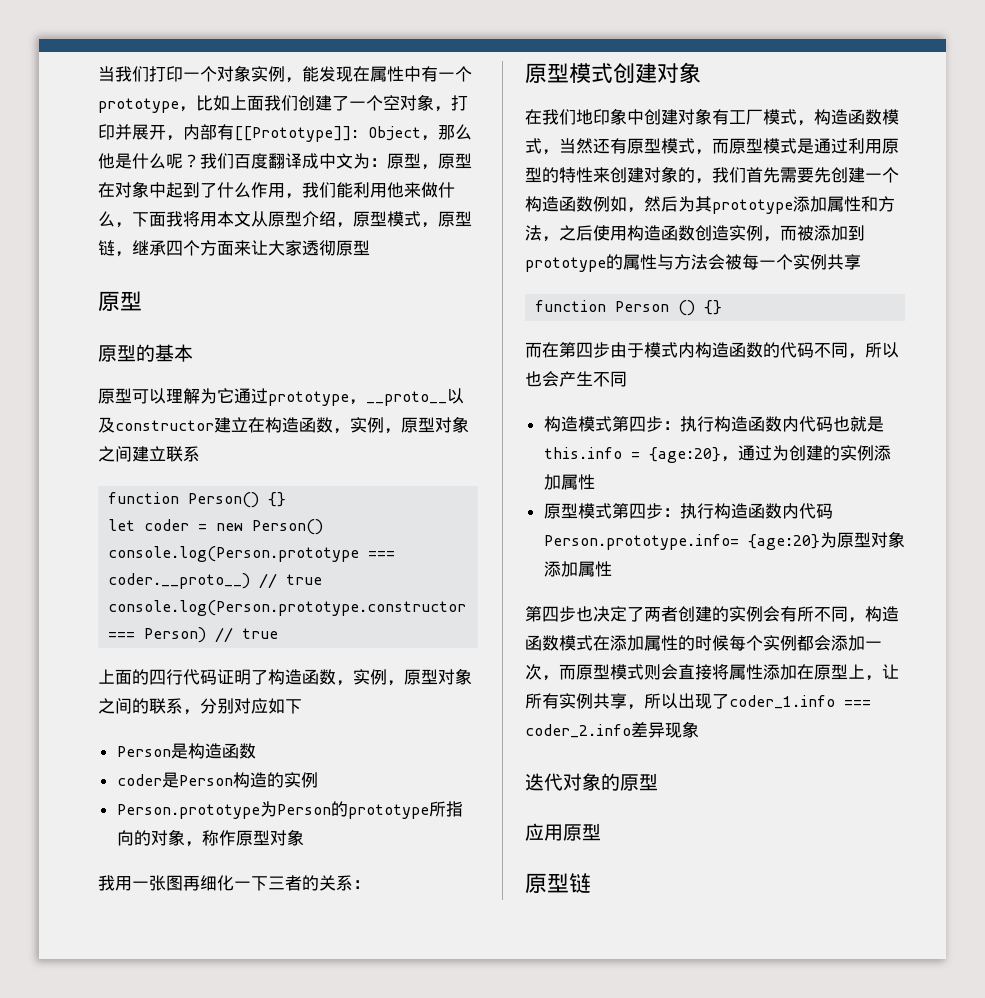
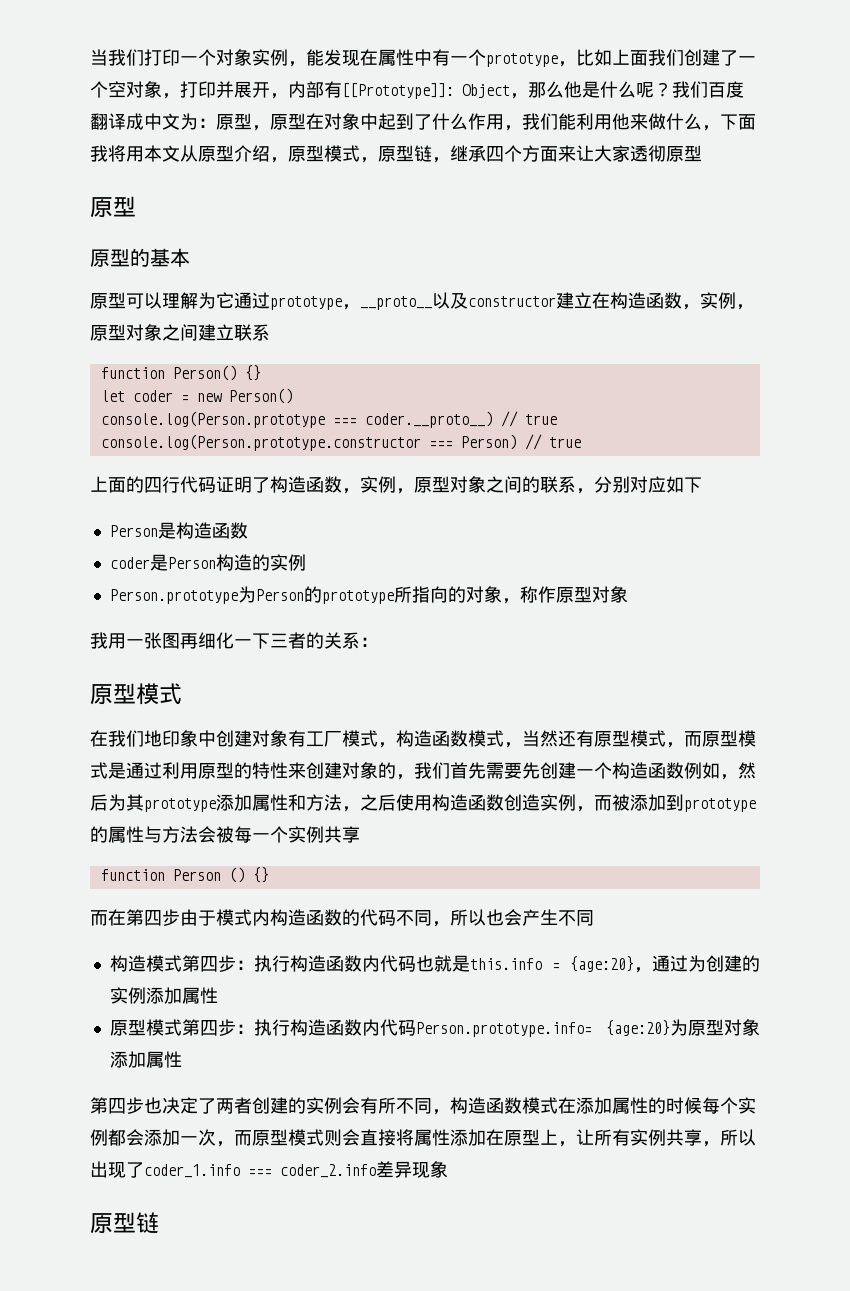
[613,62,701,83] 创建对象 -> (182, 694) none
[525,773,658,791] [525,823,601,841] // 迭代对象的原型 // 应用原型 -> (448, 1169) none

